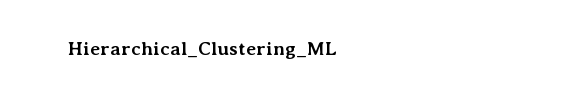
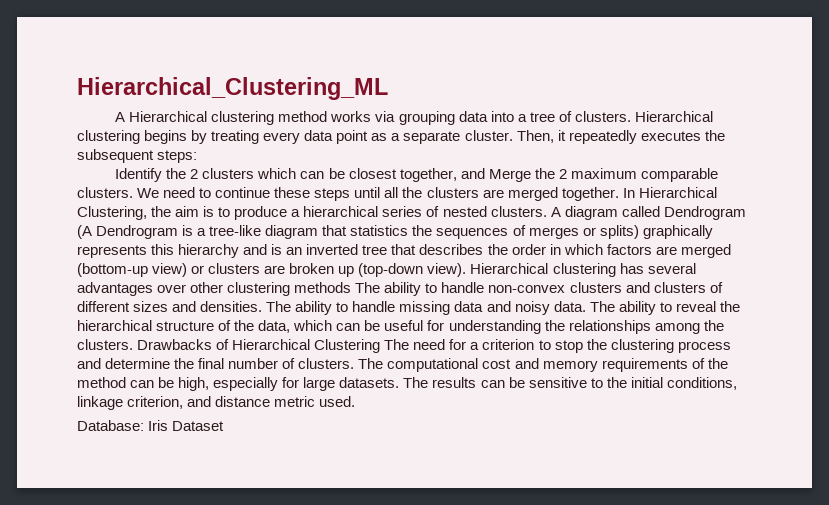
(337, 50) none -> [115,111,713,125] [77,130,725,144] [77,149,198,163] [115,168,718,182] [77,187,717,201] [77,206,746,220] [77,225,713,239] [77,244,731,258] [77,263,696,277] [77,282,723,296] [77,301,740,315] [77,320,724,334] [77,339,731,353] [77,358,728,372] [77,377,737,391] [77,396,356,410] [77,420,225,431] // A Hierarchical clustering method works via grouping data into a tree of clusters. Hierarchical clustering begins by treating every data point as a separate cluster. Then, it repeatedly executes the subsequent steps: // Identify the 2 clusters which can be closest together, and Merge the 2 maximum comparable clusters. We need to continue these steps until all the clusters are merged together. In Hierarchical Clustering, the aim is to produce a hierarchical series of nested clusters. A diagram called Dendrogram (A Dendrogram is a tree-like diagram that statistics the sequences of merges or splits) graphically represents this hierarchy and is an inverted tree that describes the order in which factors are merged (bottom-up view) or clusters are broken up (top-down view). Hierarchical clustering has several advantages over other clustering methods The ability to handle non-convex clusters and clusters of different sizes and densities. The ability to handle missing data and noisy data. The ability to reveal the hierarchical structure of the data, which can be useful for understanding the relationships among the clusters. Drawbacks of Hierarchical Clustering The need for a criterion to stop the clustering process and determine the final number of clusters. The computational cost and memory requirements of the method can be high, especially for large datasets. The results can be sensitive to the initial conditions, linkage criterion, and distance metric used. // Database: Iris Dataset

